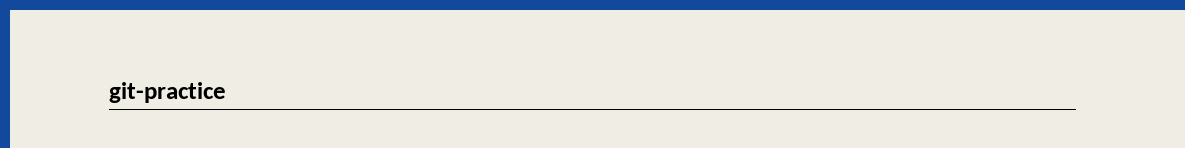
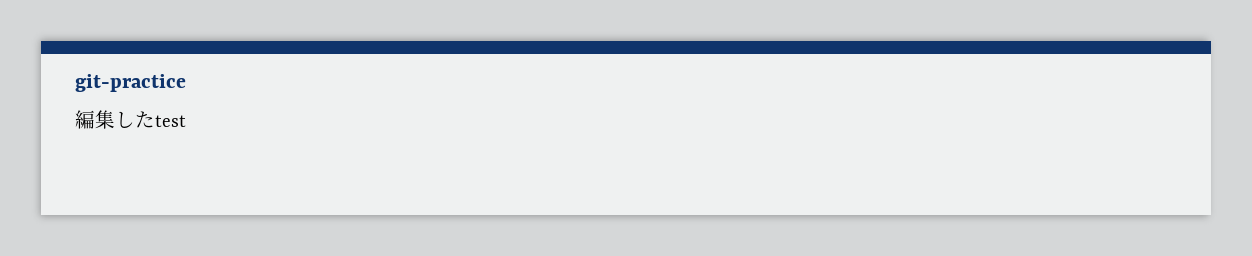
(226, 92) none -> [75,110,186,129] // 編集したtest

